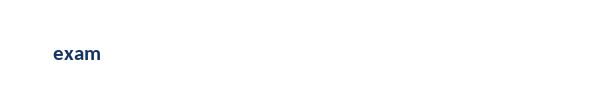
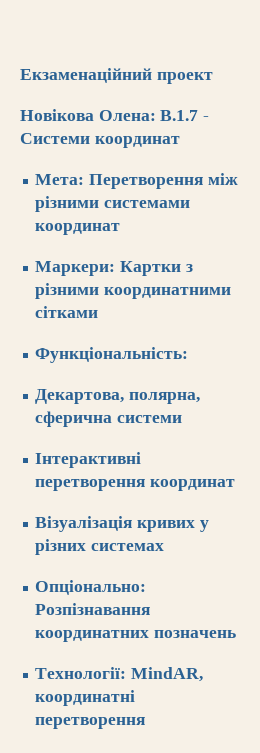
[53,50,101,60] exam -> [20,68,213,84] [20,109,210,121] [20,133,180,148] [35,173,238,189] [35,196,191,212] [35,223,121,235] [35,261,193,276] [35,283,232,299] [35,306,99,318] [35,347,189,363] [35,389,201,404] [35,411,183,427] [35,452,142,468] [35,479,236,491] [35,516,209,532] [35,539,165,555] [35,580,147,595] [35,603,151,615] [35,630,237,642] [35,667,204,682] [35,690,136,706] [35,717,146,729] Екзаменаційний проект // Новікова Олена: B.1.7 - Системи координат // Mета: Перетворення між різними системами координат // Маркери: Картки з різними координатними сітками // Функціональність: // Декартова, полярна, сферична системи // Інтерактивні перетворення координат // Візуалізація кривих у різних системах // Опціонально: Розпізнавання координатних позначень // Технології: MindAR, координатні перетворення

